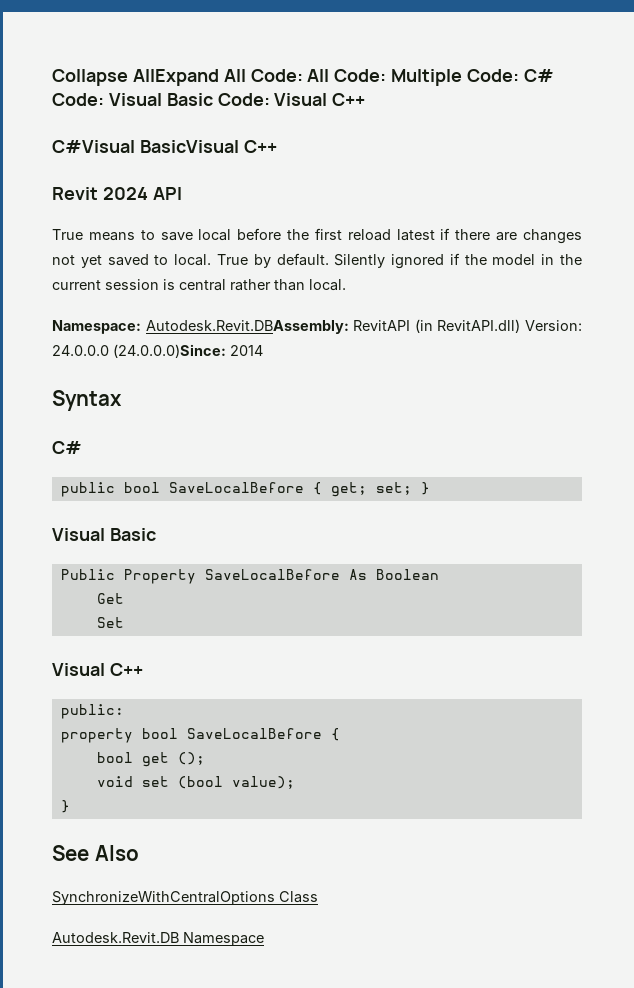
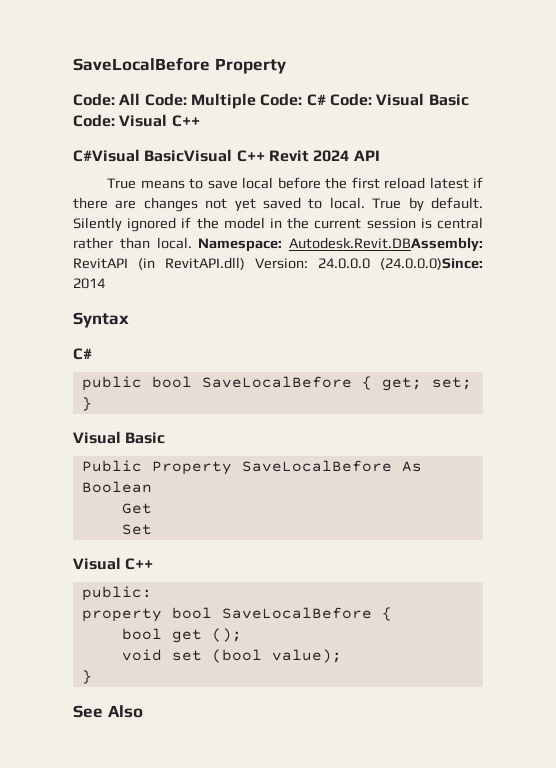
[52,69,246,86] Collapse AllExpand All -> [73,57,286,74] SaveLocalBefore Property //
(277, 146) // -> (265, 156) none
(346, 285) // -> (192, 243) none
[52,891,318,905] [52,932,264,946] // SynchronizeWithCentralOptions Class // Autodesk.Revit.DB Namespace -> (143, 711) none

